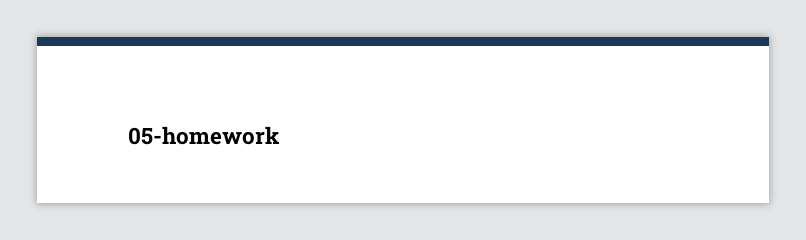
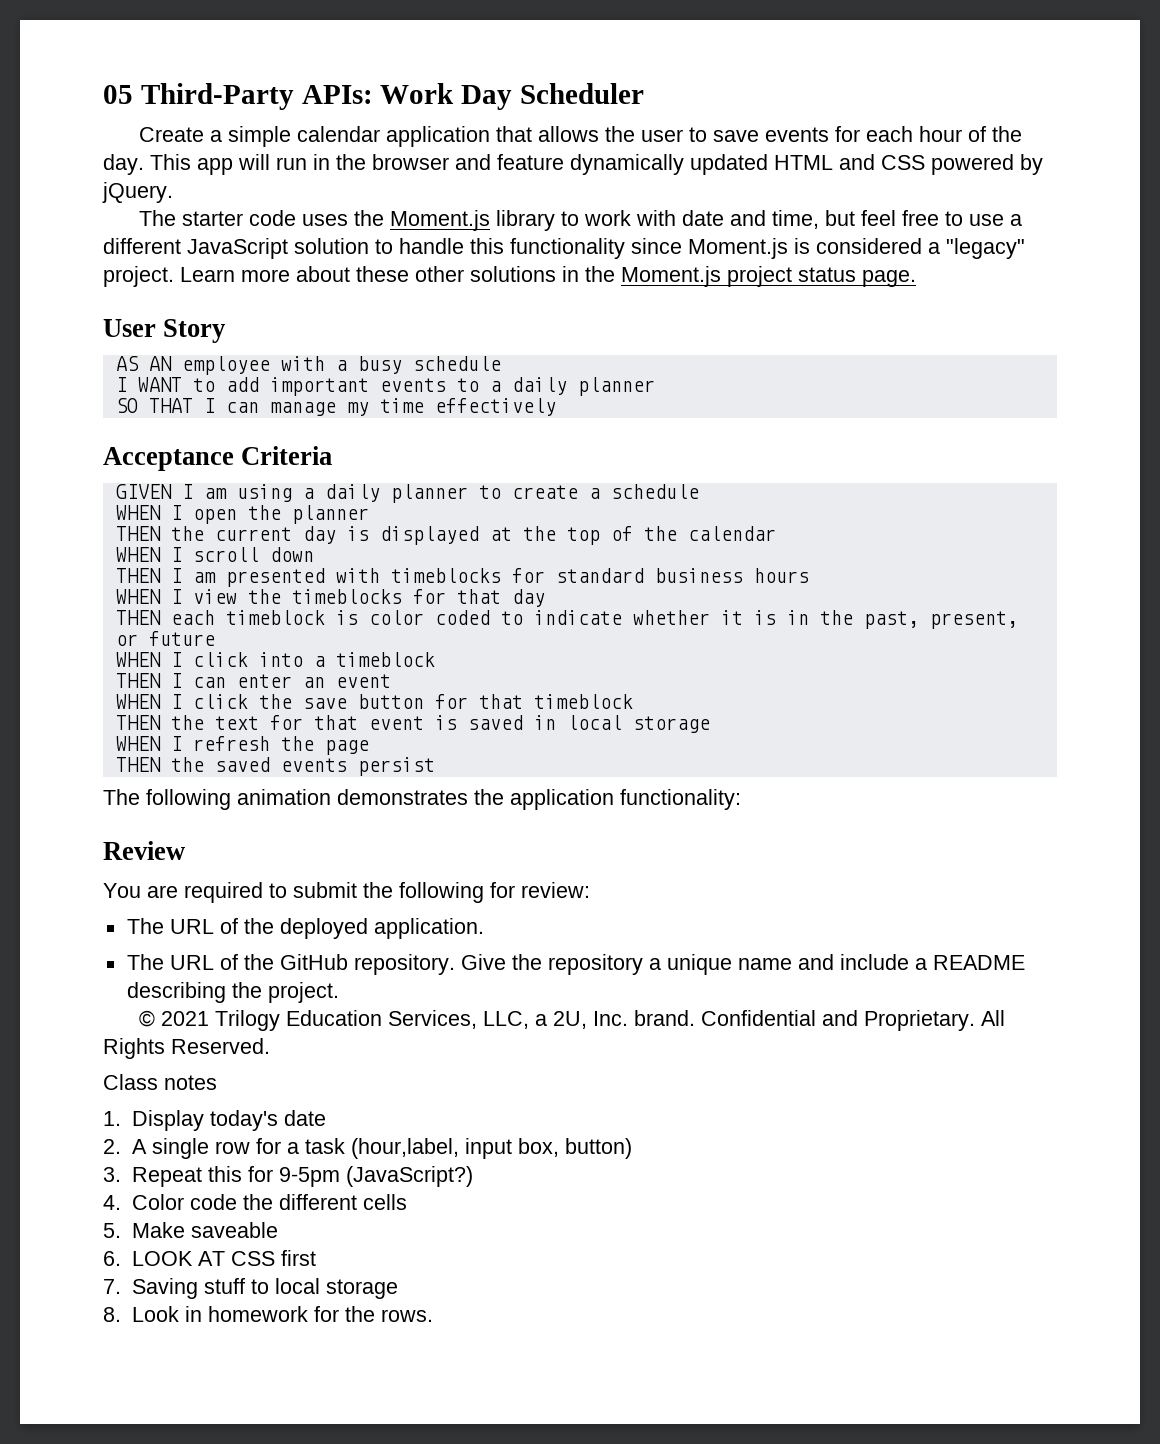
[128,126,280,145] 05-homework -> [103,83,645,110] [138,126,1022,147] [103,154,1043,175] [102,182,173,203] [138,210,1022,231] [103,238,1025,259] [103,266,916,287] [103,319,226,343] [115,356,501,375] [115,377,655,396] [115,398,556,416] [103,446,333,471] [115,484,699,503] [115,505,369,524] [115,526,776,545] [115,547,314,562] [115,568,809,587] [115,589,545,607] [115,610,1018,629] [115,631,215,646] [115,652,435,667] [115,673,391,688] [115,694,633,709] [115,715,710,733] [115,736,369,755] [115,757,435,776] [103,789,741,810] [103,841,185,860] [103,882,590,903] [126,918,484,939] [126,954,1025,975] [126,982,339,1003] [138,1010,1005,1031] [103,1038,270,1059] [103,1074,217,1090] [103,1110,326,1131] [103,1138,632,1159] [103,1166,473,1187] [103,1194,407,1210] [103,1222,278,1238] [103,1250,316,1266] [103,1278,398,1299] [103,1306,433,1322] 05 Third-Party APIs: Work Day Scheduler // Create a simple calendar application that allows the user to save events for each hour of the day. This app will run in the browser and feature dynamically updated HTML and CSS powered by jQuery. // The starter code uses the Moment.js library to work with date and time, but feel free to use a different JavaScript solution to handle this functionality since Moment.js is considered a "legacy" project. Learn more about these other solutions in the Moment.js project status page. // User Story // AS AN employee with a busy schedule // I WANT to add important events to a daily planner // SO THAT I can manage my time effectively // Acceptance Criteria // GIVEN I am using a daily planner to create a schedule // WHEN I open the planner // THEN the current day is displayed at the top of the calendar // WHEN I scroll down // THEN I am presented with timeblocks for standard business hours // WHEN I view the timeblocks for that day // THEN each timeblock is color coded to indicate whether it is in the past, present, or future // WHEN I click into a timeblock // THEN I can enter an event // WHEN I click the save button for that timeblock // THEN the text for that event is saved in local storage // WHEN I refresh the page // THEN the saved events persist // The following animation demonstrates the application functionality: // Review // You are required to submit the following for review: // The URL of the deployed application. // The URL of the GitHub repository. Give the repository a unique name and include a README describing the project. // © 2021 Trilogy Education Services, LLC, a 2U, Inc. brand. Confidential and Proprietary. All Rights Reserved. // Class notes // 1. Display today's date // 2. A single row for a task (hour,label, input box, button) // 3. Repeat this for 9-5pm (JavaScript?) // 4. Color code the different cells // 5. Make saveable // 6. LOOK AT CSS first // 7. Saving stuff to local storage // 8. Look in homework for the rows.

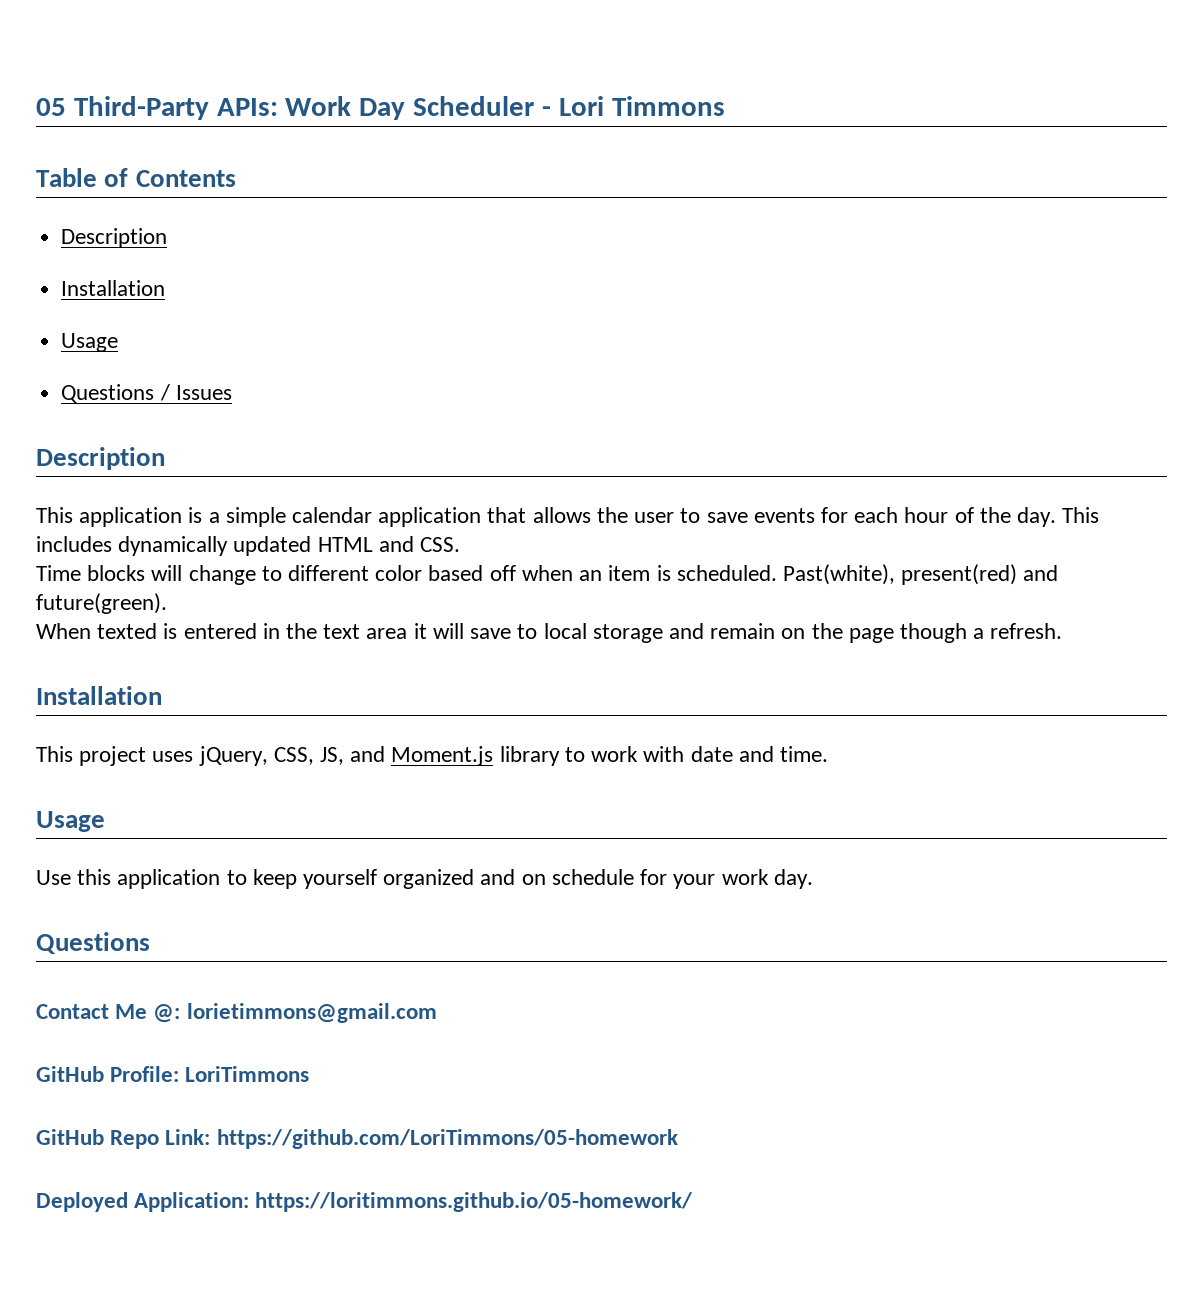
[138,127,204,142] // Create -> [541,96,725,116] [36,168,236,187] [61,228,168,248] [61,280,166,296] [61,333,119,352] [61,384,232,403] [36,447,165,470] [36,507,203,527] - Lori Timmons // Table of Contents // Description // Installation // Usage // Questions / Issues // Description // This application is
[197,154,1043,175] [102,182,173,203] [138,210,384,226] app will run in the browser and feature dynamically updated HTML and CSS powered by jQuery. // The starter code uses the -> [36,536,461,556] [36,564,1059,585] [36,593,167,614] [36,623,1063,643] [36,686,162,705] [36,746,386,766] includes dynamically updated HTML and CSS. // Time blocks will change to different color based off when an item is scheduled. Past(white), present(red) and future(green). // When texted is entered in the text area it will save to local storage and remain on the page though a refresh. // Installation // This project uses jQuery, CSS, JS, and
[771,210,1022,229] [103,238,1025,259] [103,266,916,287] [103,319,226,343] [115,356,501,375] [115,377,655,396] [115,398,556,416] [103,446,333,471] [115,484,699,503] [115,505,369,524] [115,526,776,545] [115,547,314,562] [115,568,809,587] [115,589,545,607] [115,610,1018,629] [115,631,215,646] [115,652,435,667] [115,673,391,688] [115,694,633,709] [115,715,710,733] [115,736,369,755] [115,757,435,776] [103,789,741,810] [103,841,185,860] [103,882,590,903] [126,918,484,939] [126,954,1025,975] [126,982,339,1003] [138,1010,1005,1031] [103,1038,270,1059] [103,1074,217,1090] [103,1110,326,1131] [103,1138,632,1159] [103,1166,473,1187] [103,1194,407,1210] [103,1222,278,1238] [103,1250,316,1266] [103,1278,398,1299] [103,1306,433,1322] time, but feel free to use a different JavaScript solution to handle this functionality since Moment.js is considered a "legacy" project. Learn more about these other solutions in the Moment.js project status page. // User Story // AS AN employee with a busy schedule // I WANT to add important events to a daily planner // SO THAT I can manage my time effectively // Acceptance Criteria // GIVEN I am using a daily planner to create a schedule // WHEN I open the planner // THEN the current day is displayed at the top of the calendar // WHEN I scroll down // THEN I am presented with timeblocks for standard business hours // WHEN I view the timeblocks for that day // THEN each timeblock is color coded to indicate whether it is in the past, present, or future // WHEN I click into a timeblock // THEN I can enter an event // WHEN I click the save button for that timeblock // THEN the text for that event is saved in local storage // WHEN I refresh the page // THEN the saved events persist // The following animation demonstrates the application functionality: // Review // You are required to submit the following for review: // The URL of the deployed application. // The URL of the GitHub repository. Give the repository a unique name and include a README describing the project. // © 2021 Trilogy Education Services, LLC, a 2U, Inc. brand. Confidential and Proprietary. All Rights Reserved. // Class notes // 1. Display today's date // 2. A single row for a task (hour,label, input box, button) // 3. Repeat this for 9-5pm (JavaScript?) // 4. Color code the different cells // 5. Make saveable // 6. LOOK AT CSS first // 7. Saving stuff to local storage // 8. Look in homework for the rows. -> [779,746,828,762] [36,811,105,832] [36,869,813,889] [36,932,150,954] [36,1003,437,1023] [36,1066,310,1082] [36,1129,678,1149] [36,1192,694,1212] time. // Usage // Use this application to keep yourself organized and on schedule for your work day. // Questions // Contact Me @: lorietimmons@gmail.com // GitHub Profile: LoriTimmons // GitHub Repo Link: https://github.com/LoriTimmons/05-homework // Deployed Application: https://loritimmons.github.io/05-homework/

